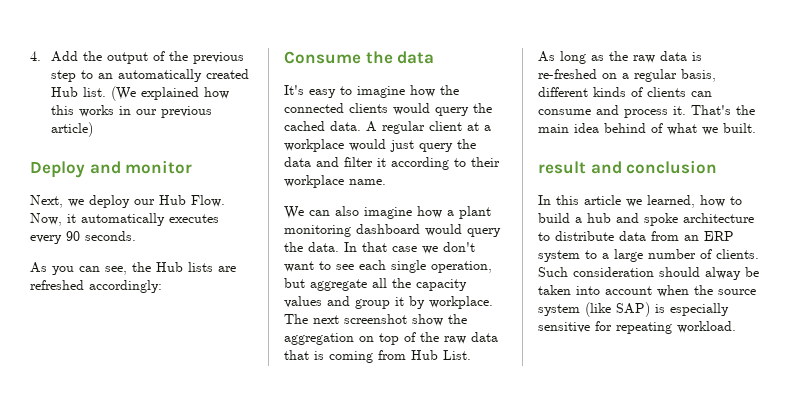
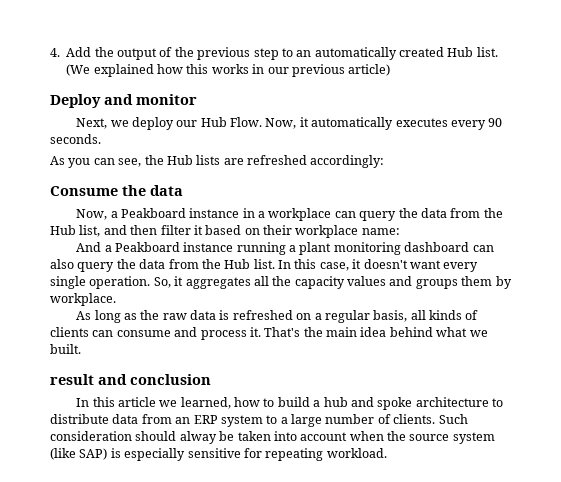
[284,85,459,98] [284,103,492,116] [284,121,491,134] [284,139,476,152] [284,157,500,170] [284,175,386,188] [284,206,491,219] [284,224,501,237] [284,242,475,254] [284,260,492,273] [284,278,367,291] It's easy to imagine how the connected clients would query the cached data. A regular client at a workplace would just query the data and filter it according to their workplace name. // We can also imagine how a plant monitoring dashboard would query the data. In that case we don't want to see each single operation, but aggregate -> [76,208,503,221] [50,225,400,238] [76,242,494,255] [50,259,479,272] [50,276,251,289] Now, a Peakboard instance in a workplace can query the data from the Hub list, and then filter it based on their workplace name: // And a Peakboard instance running a plant monitoring dashboard can also query the data from the Hub list. In this case, it doesn't want every single operation. So, it aggregates
[355,297,404,309] group it -> [415,276,493,289] groups them
[284,314,467,326] [284,332,498,345] [284,350,471,363] The next screenshot show the aggregation on top of the raw data that is coming from Hub List. -> (116, 299) none
[538,69,597,79] re-freshed -> [232,310,293,320] refreshed
[538,87,588,97] different -> [410,310,426,320] all
[651,123,663,133] of -> (433, 332) none

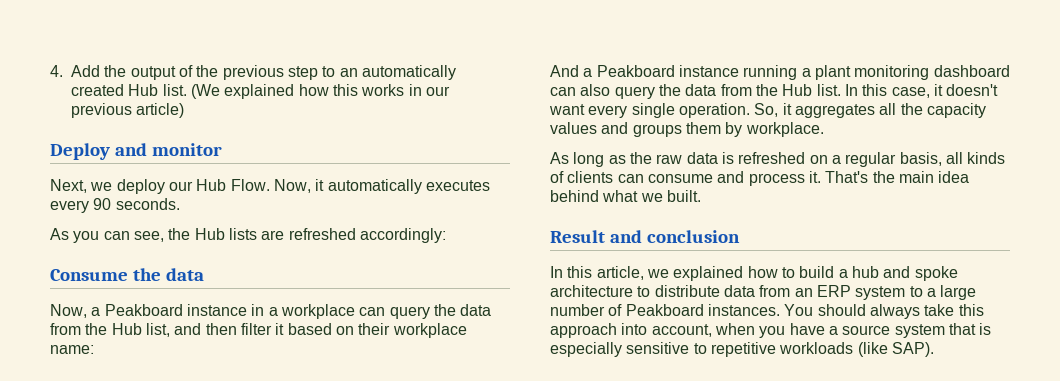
[50,374,94,385] result -> [550,230,605,243] Result
[117,397,231,409] article we learned, -> [596,266,744,281] article, we explained
[393,414,468,424] [50,431,495,444] [50,448,387,461] clients. Such consideration should alway be taken into account when the source system (like SAP) is especially sensitive for repeating workload. -> [625,304,984,319] [550,323,992,338] [550,342,934,357] Peakboard instances. You should always take this approach into account, when you have a source system that is especially sensitive to repetitive workloads (like SAP).

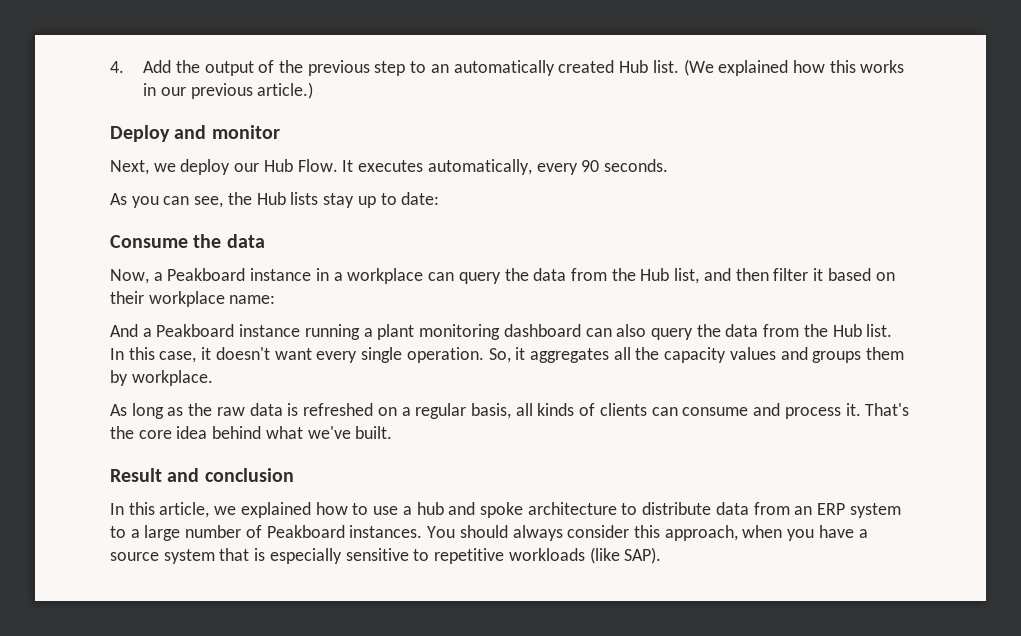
[136,103,185,118] article) -> [257,82,314,99] article.)
[273,179,490,194] Now, it automatically executes -> [342,159,532,175] It executes automatically,
[261,228,446,243] are refreshed accordingly: -> [323,192,440,208] stay up to date:
[898,171,934,183] main -> [138,430,172,439] core
[640,193,663,202] we -> [307,426,351,439] we've
[799,266,835,278] build -> [373,506,399,515] use
[924,304,984,316] [550,323,712,338] take this approach into account, -> [567,525,738,541] consider this approach,

